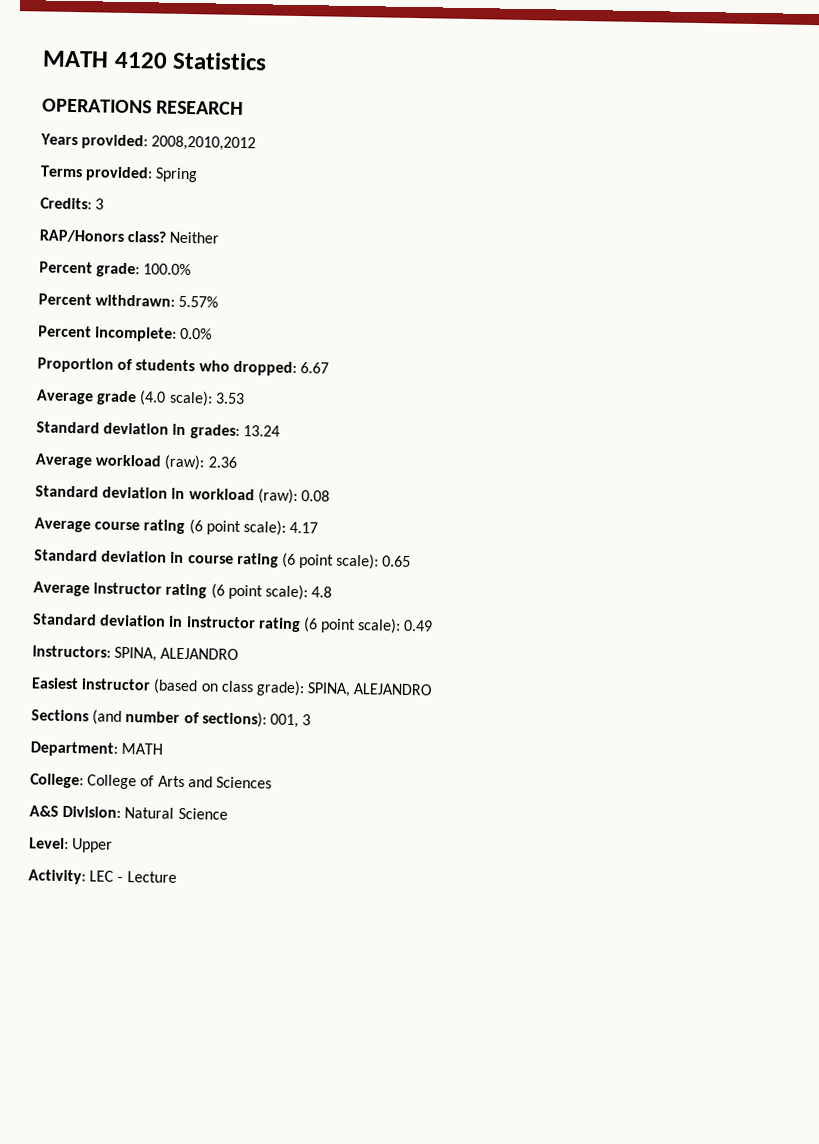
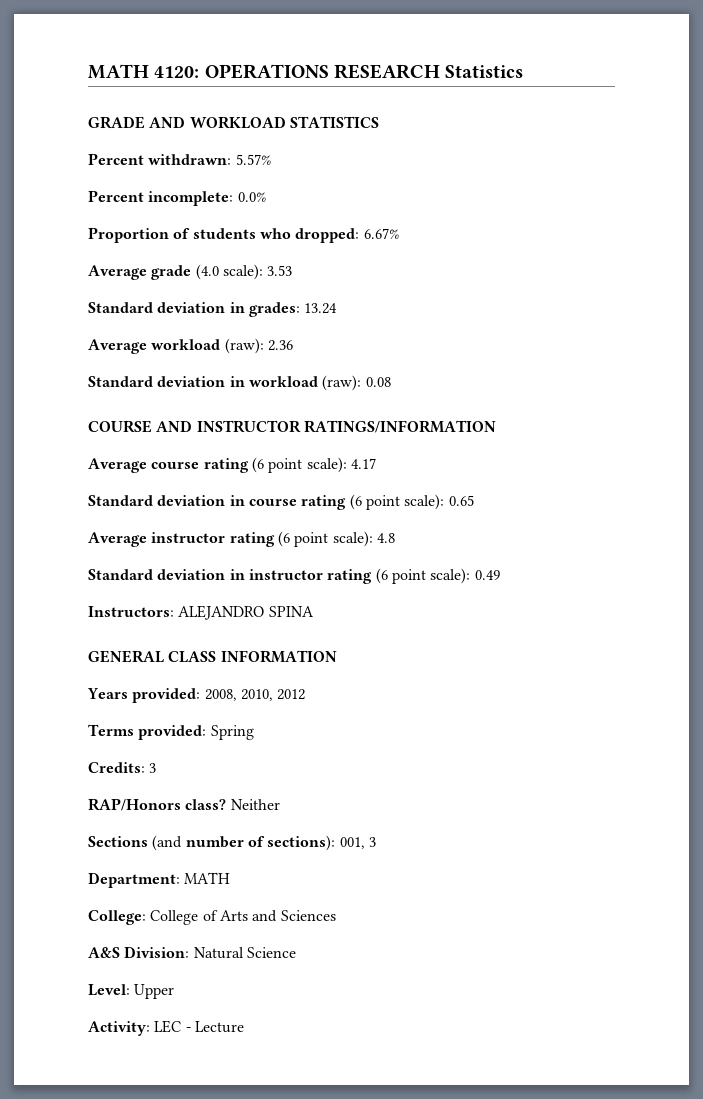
[42,50,268,71] [42,98,245,116] [40,133,257,152] [40,165,199,183] [40,197,105,210] [39,229,220,244] [39,261,192,278] MATH 4120 Statistics // OPERATIONS RESEARCH // Years provided: 2008,2010,2012 // Terms provided: Spring // Credits: 3 // RAP/Honors class? Neither // Percent grade: 100.0% -> [88,64,524,79] [88,116,379,129] MATH 4120: OPERATIONS RESEARCH Statistics // GRADE AND WORKLOAD STATISTICS
[299,362,329,374] 6.67 -> [363,228,399,239] 6.67%
(330, 496) none -> [88,420,496,433] // COURSE AND INSTRUCTOR RATINGS/INFORMATION
[114,646,240,662] [31,677,434,697] SPINA, ALEJANDRO // Easiest instructor (based on class grade): SPINA, ALEJANDRO -> [178,605,314,620] [88,650,337,663] [87,688,306,703] [88,724,254,740] [88,762,157,773] [88,798,280,811] ALEJANDRO SPINA // GENERAL CLASS INFORMATION // Years provided: 2008, 2010, 2012 // Terms provided: Spring // Credits: 3 // RAP/Honors class? Neither

